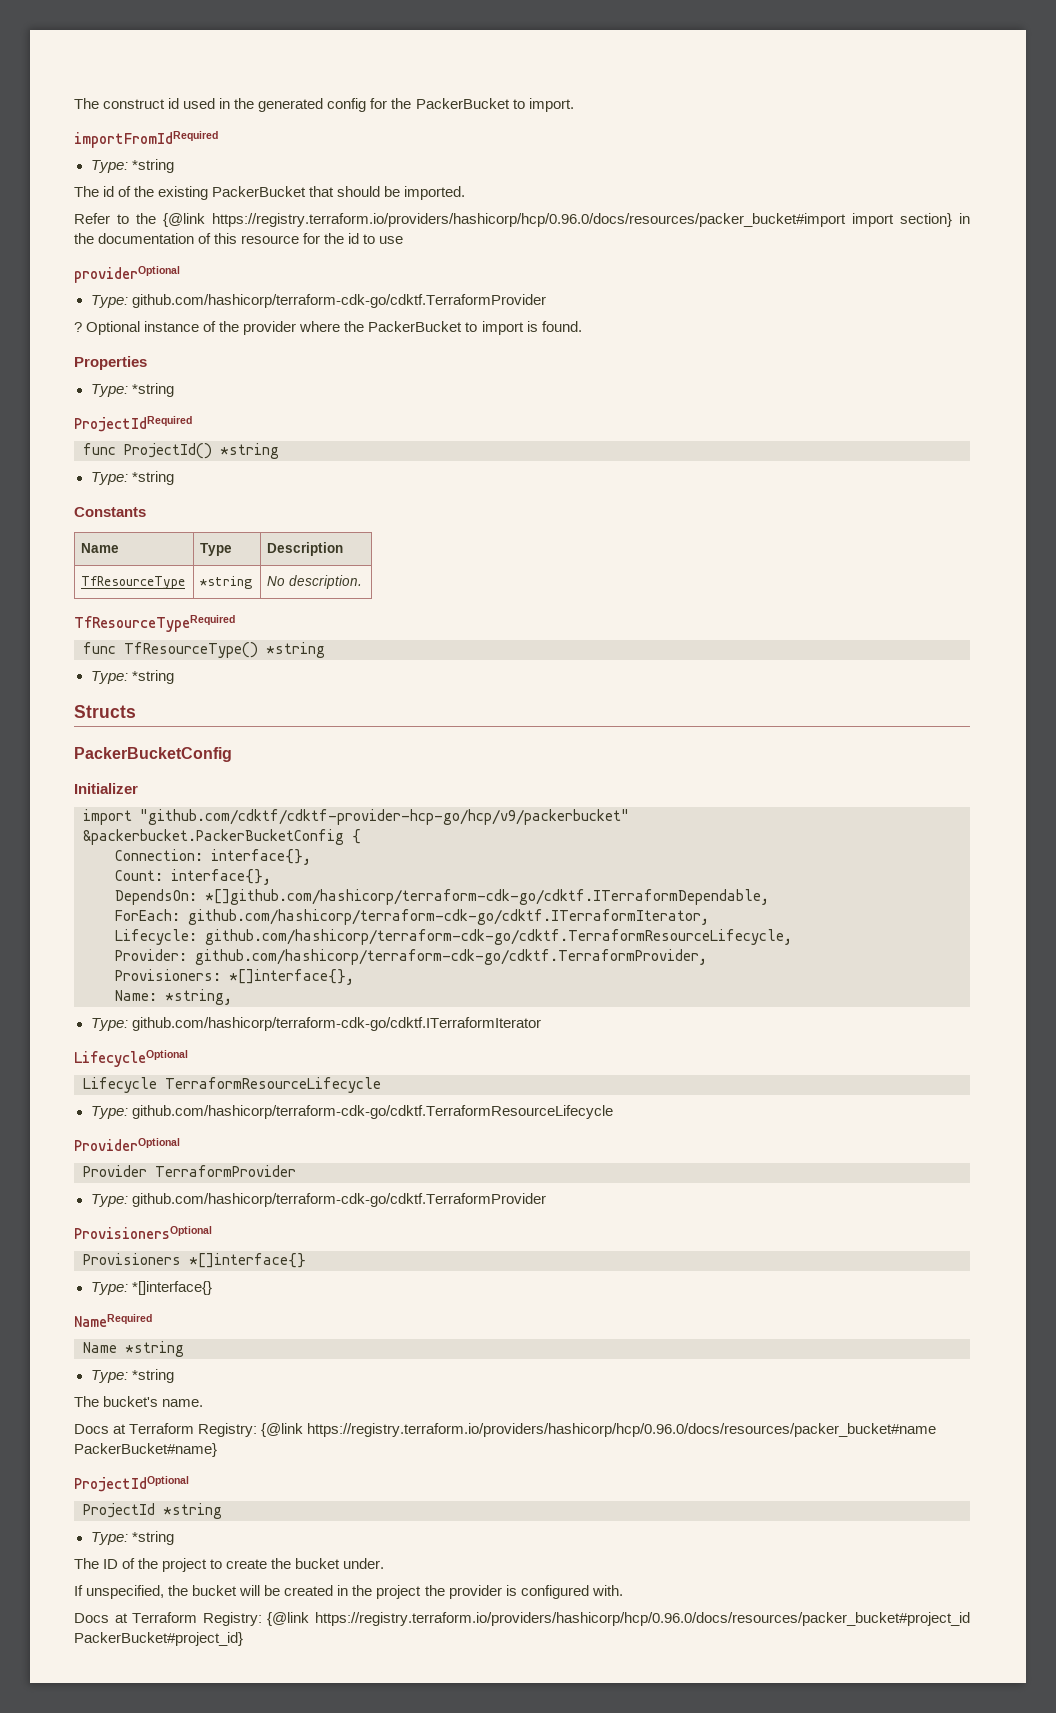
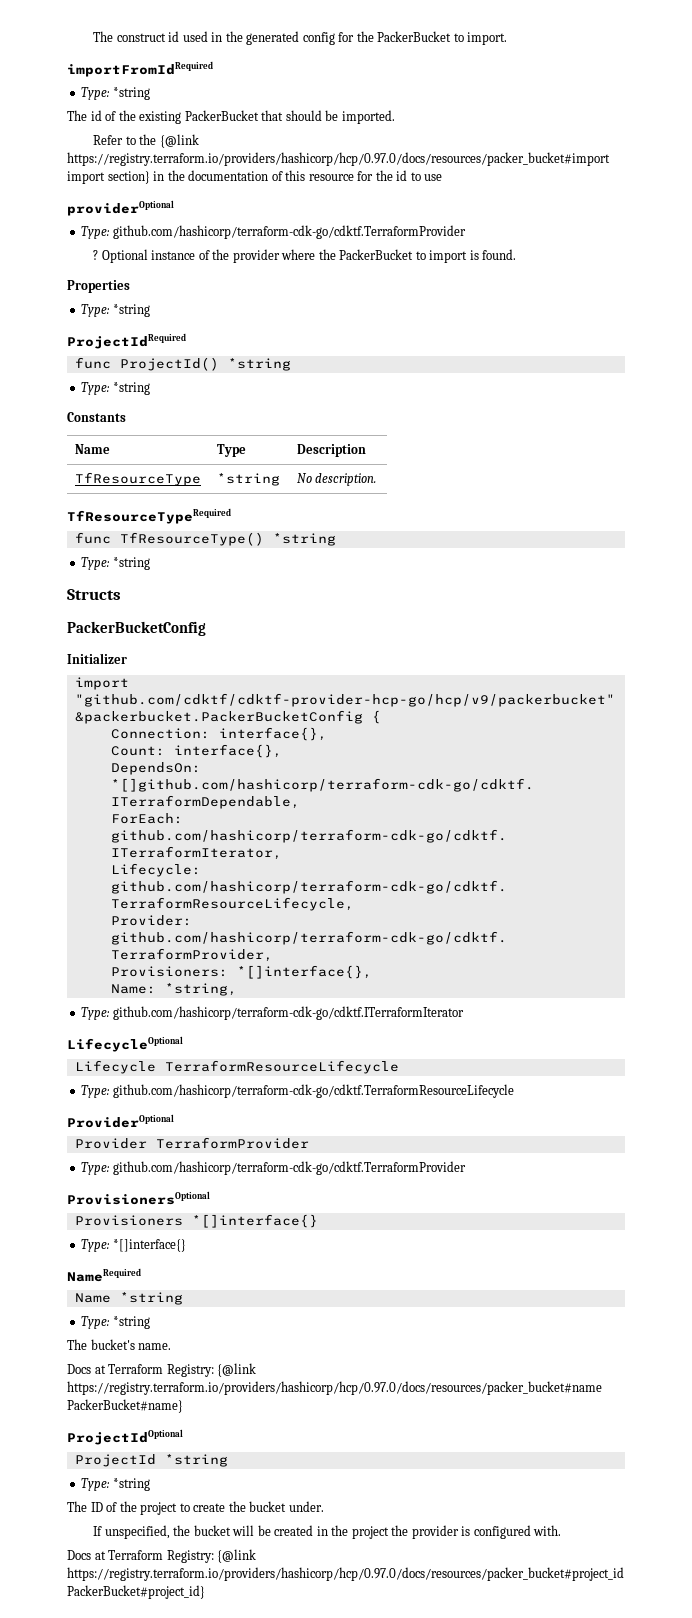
[212,213,846,227] https://registry.terraform.io/providers/hashicorp/hcp/0.96.0/docs/resources/packer_bucket#import -> [67,152,610,166] https://registry.terraform.io/providers/hashicorp/hcp/0.97.0/docs/resources/packer_bucket#import
[307,1423,937,1437] https://registry.terraform.io/providers/hashicorp/hcp/0.96.0/docs/resources/packer_bucket#name -> [67,1381,602,1395] https://registry.terraform.io/providers/hashicorp/hcp/0.97.0/docs/resources/packer_bucket#name
[315,1612,970,1626] https://registry.terraform.io/providers/hashicorp/hcp/0.96.0/docs/resources/packer_bucket#project_id -> [67,1567,624,1581] https://registry.terraform.io/providers/hashicorp/hcp/0.97.0/docs/resources/packer_bucket#project_id

